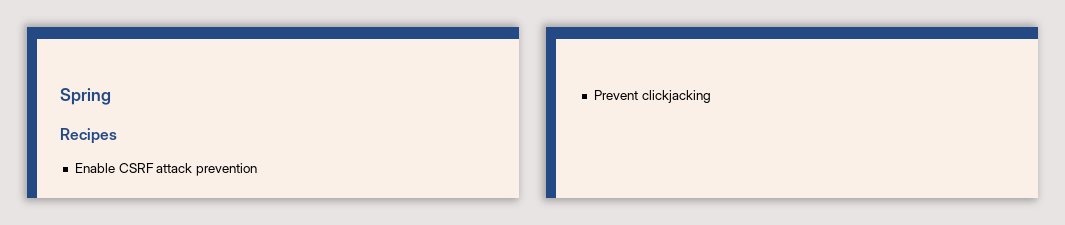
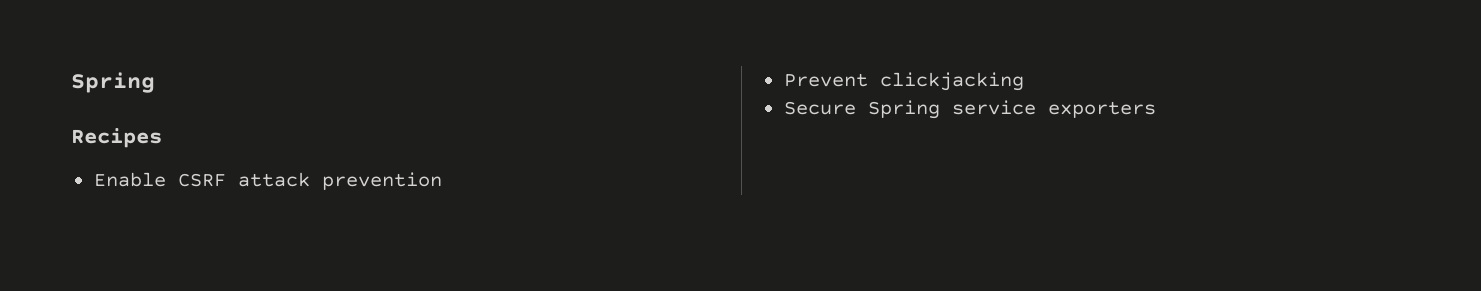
(711, 96) none -> [783,100,1156,119] // Secure Spring service exporters

